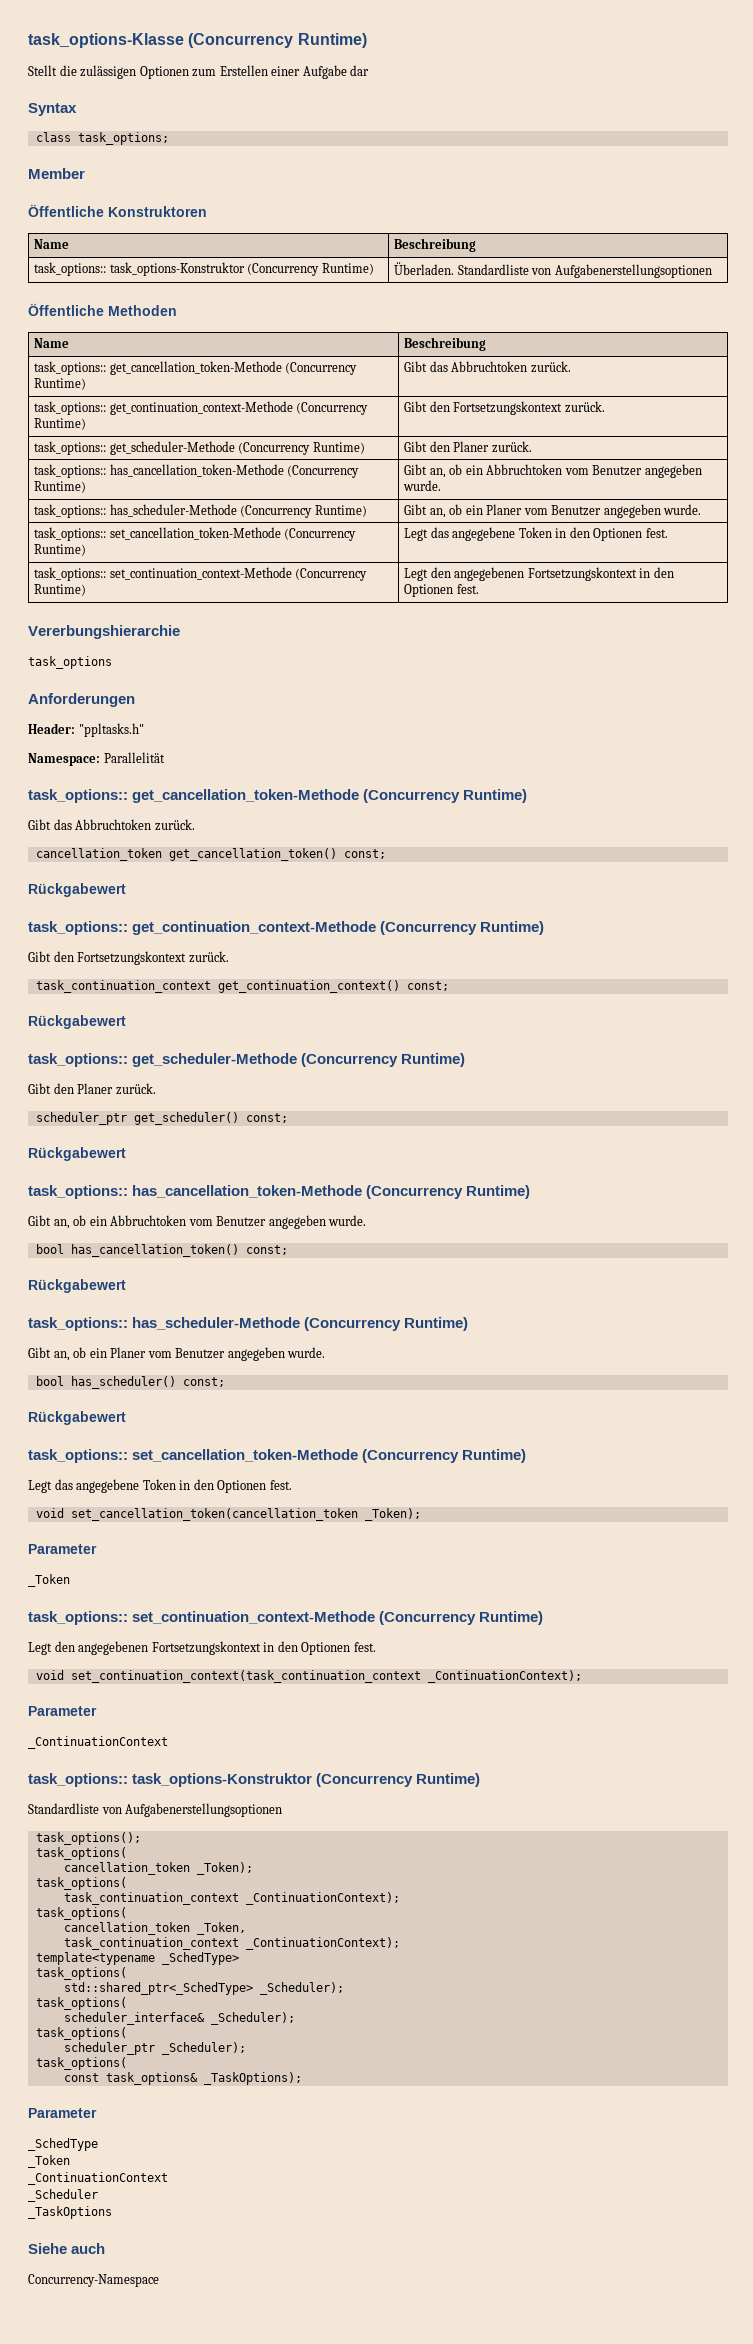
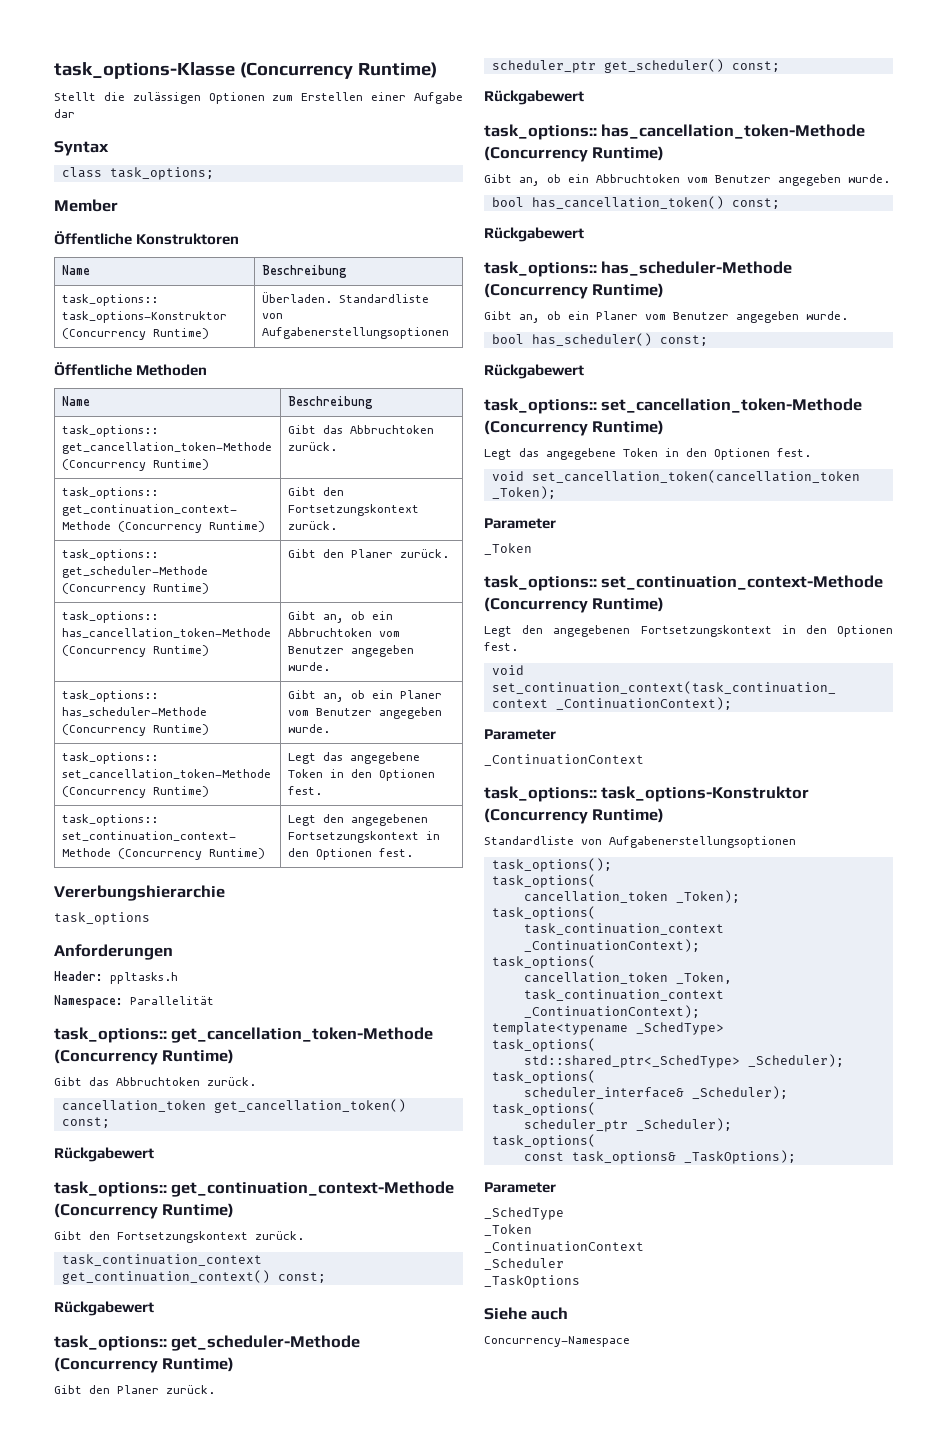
[78,723,144,737] "ppltasks.h" -> [110,972,178,984] ppltasks.h

